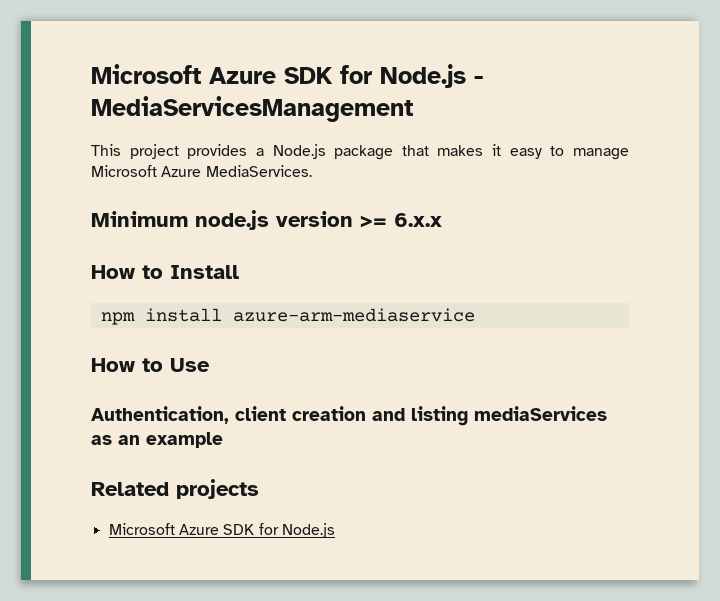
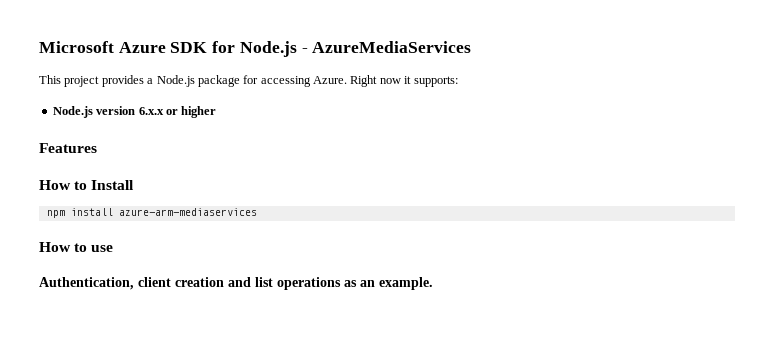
[91,96,413,122] MediaServicesManagement -> [312,41,472,53] AzureMediaServices
[401,144,629,160] [91,165,312,177] [91,210,442,230] that makes it easy to manage Microsoft Azure MediaServices. // Minimum node.js version >= 6.x.x -> [243,75,458,87] [52,106,217,118] [39,143,97,153] for accessing Azure. Right now it supports: // Node.js version 6.x.x or higher // Features
[232,308,475,322] [91,358,210,372] azure-arm-mediaservice // How to Use -> [118,208,257,216] [39,242,114,252] azure-arm-mediaservices // How to use
[411,406,607,426] [91,432,223,448] [91,479,259,499] [108,523,335,538] listing mediaServices as an example // Related projects // Microsoft Azure SDK for Node.js -> [255,277,433,290] list operations as an example.

